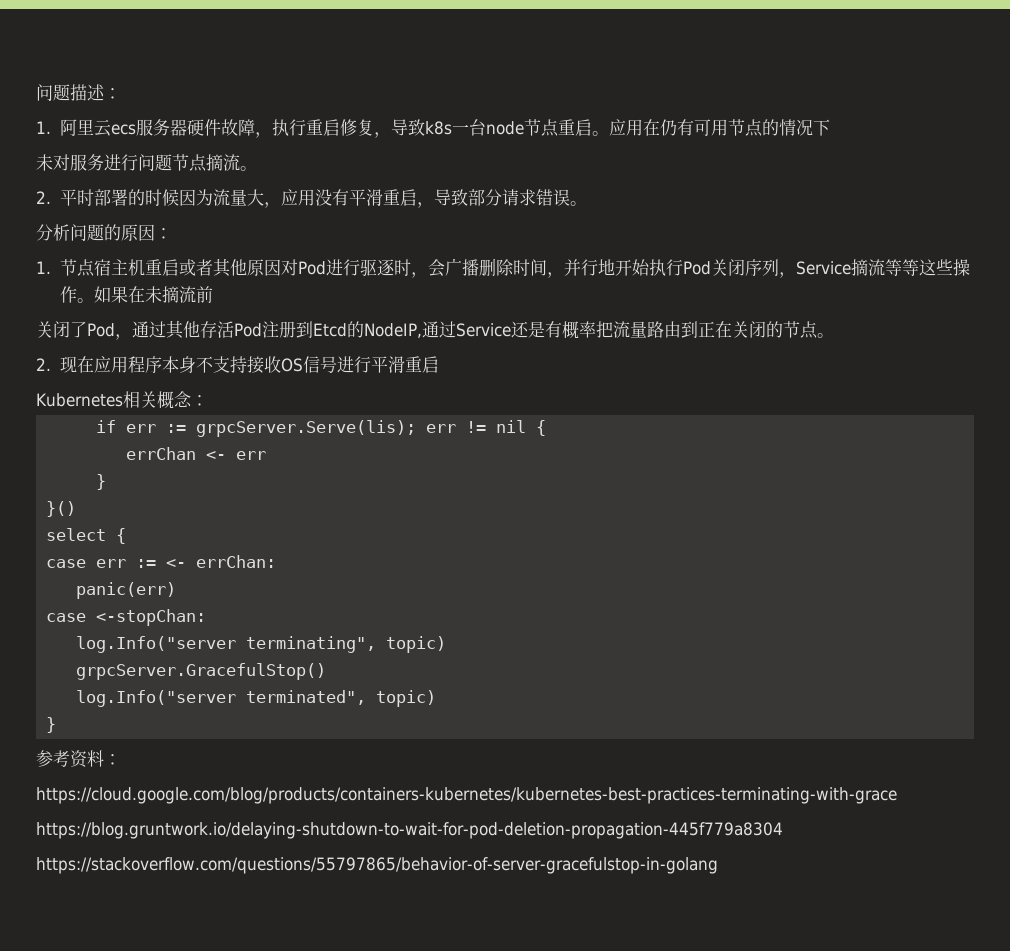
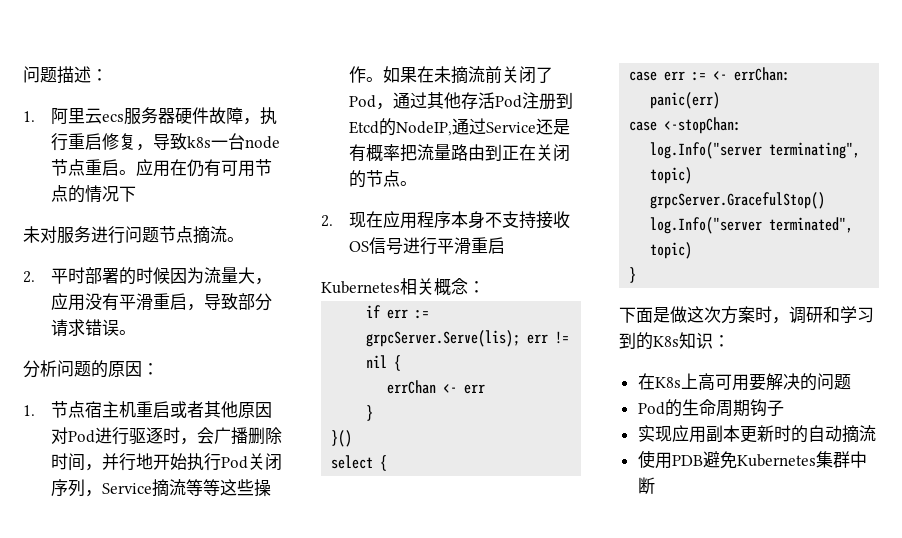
(214, 294) // -> (502, 75) none
[36,750,121,768] [36,787,897,804] [36,822,783,839] [36,857,718,874] 参考资料： // https://cloud.google.com/blog/products/containers-kubernetes/kubernetes-best-practices-terminating-with-grace // https://blog.gruntwork.io/delaying-shutdown-to-wait-for-pod-deletion-propagation-445f779a8304 // https://stackoverflow.com/questions/55797865/behavior-of-server-gracefulstop-in-golang -> [619,306,874,324] [619,332,730,350] [637,373,851,391] [637,399,784,417] [637,425,876,443] [637,450,867,469] [637,477,655,494] 下面是做这次方案时，调研和学习到的K8s知识： // 在K8s上高可用要解决的问题 // Pod的生命周期钩子 // 实现应用副本更新时的自动摘流 // 使用PDB避免Kubernetes集群中断

